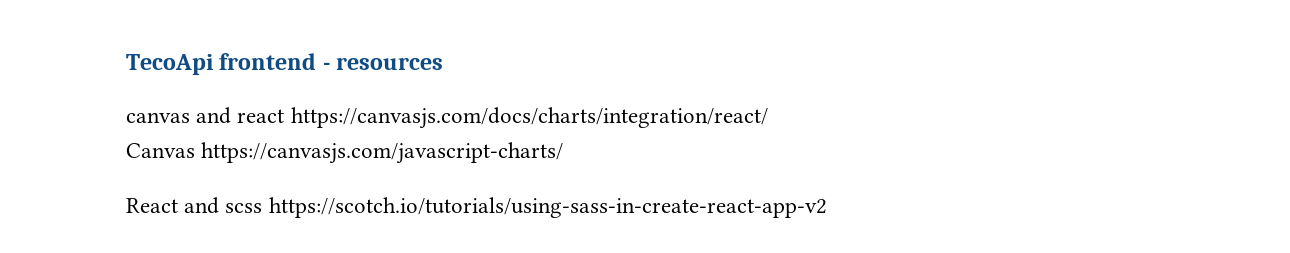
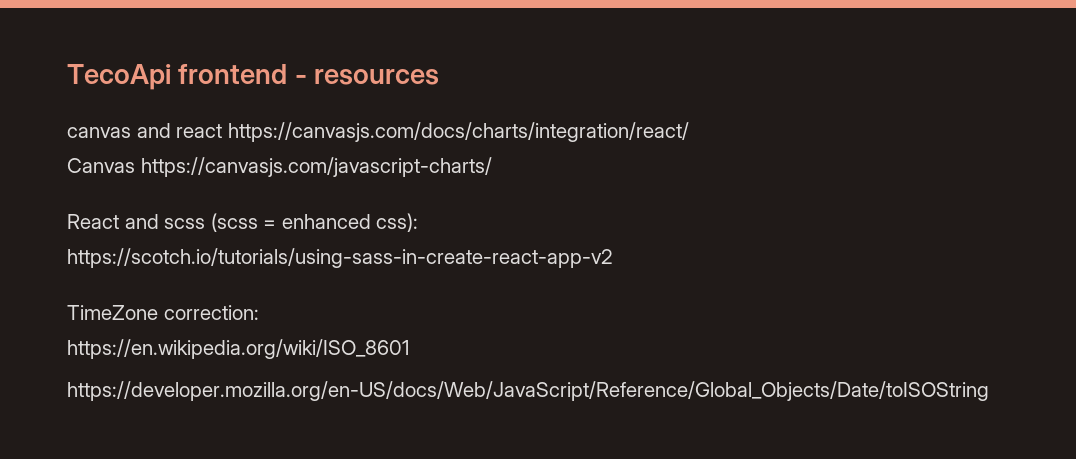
[268,197,827,218] https://scotch.io/tutorials/using-sass-in-create-react-app-v2 -> [210,213,419,232] [67,248,613,268] [67,305,259,320] [67,339,409,359] [67,381,989,401] (scss = enhanced css): // https://scotch.io/tutorials/using-sass-in-create-react-app-v2 // TimeZone correction: // https://en.wikipedia.org/wiki/ISO_8601 // https://developer.mozilla.org/en-US/docs/Web/JavaScript/Reference/Global_Objects/Date/toISOString

